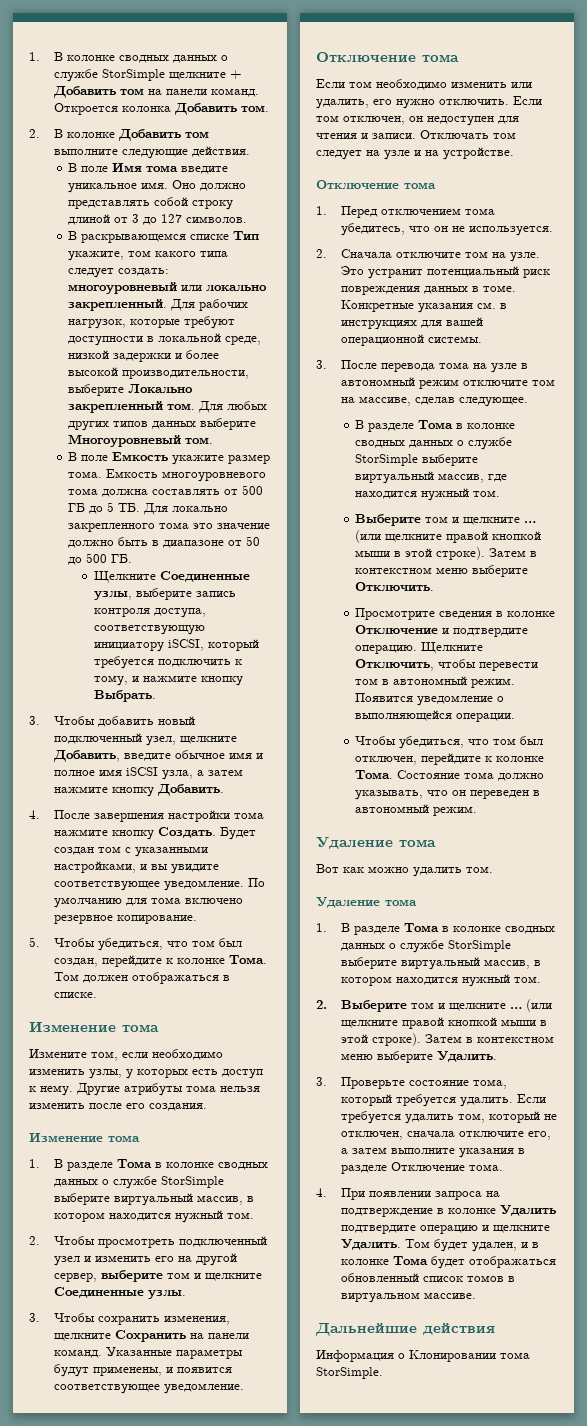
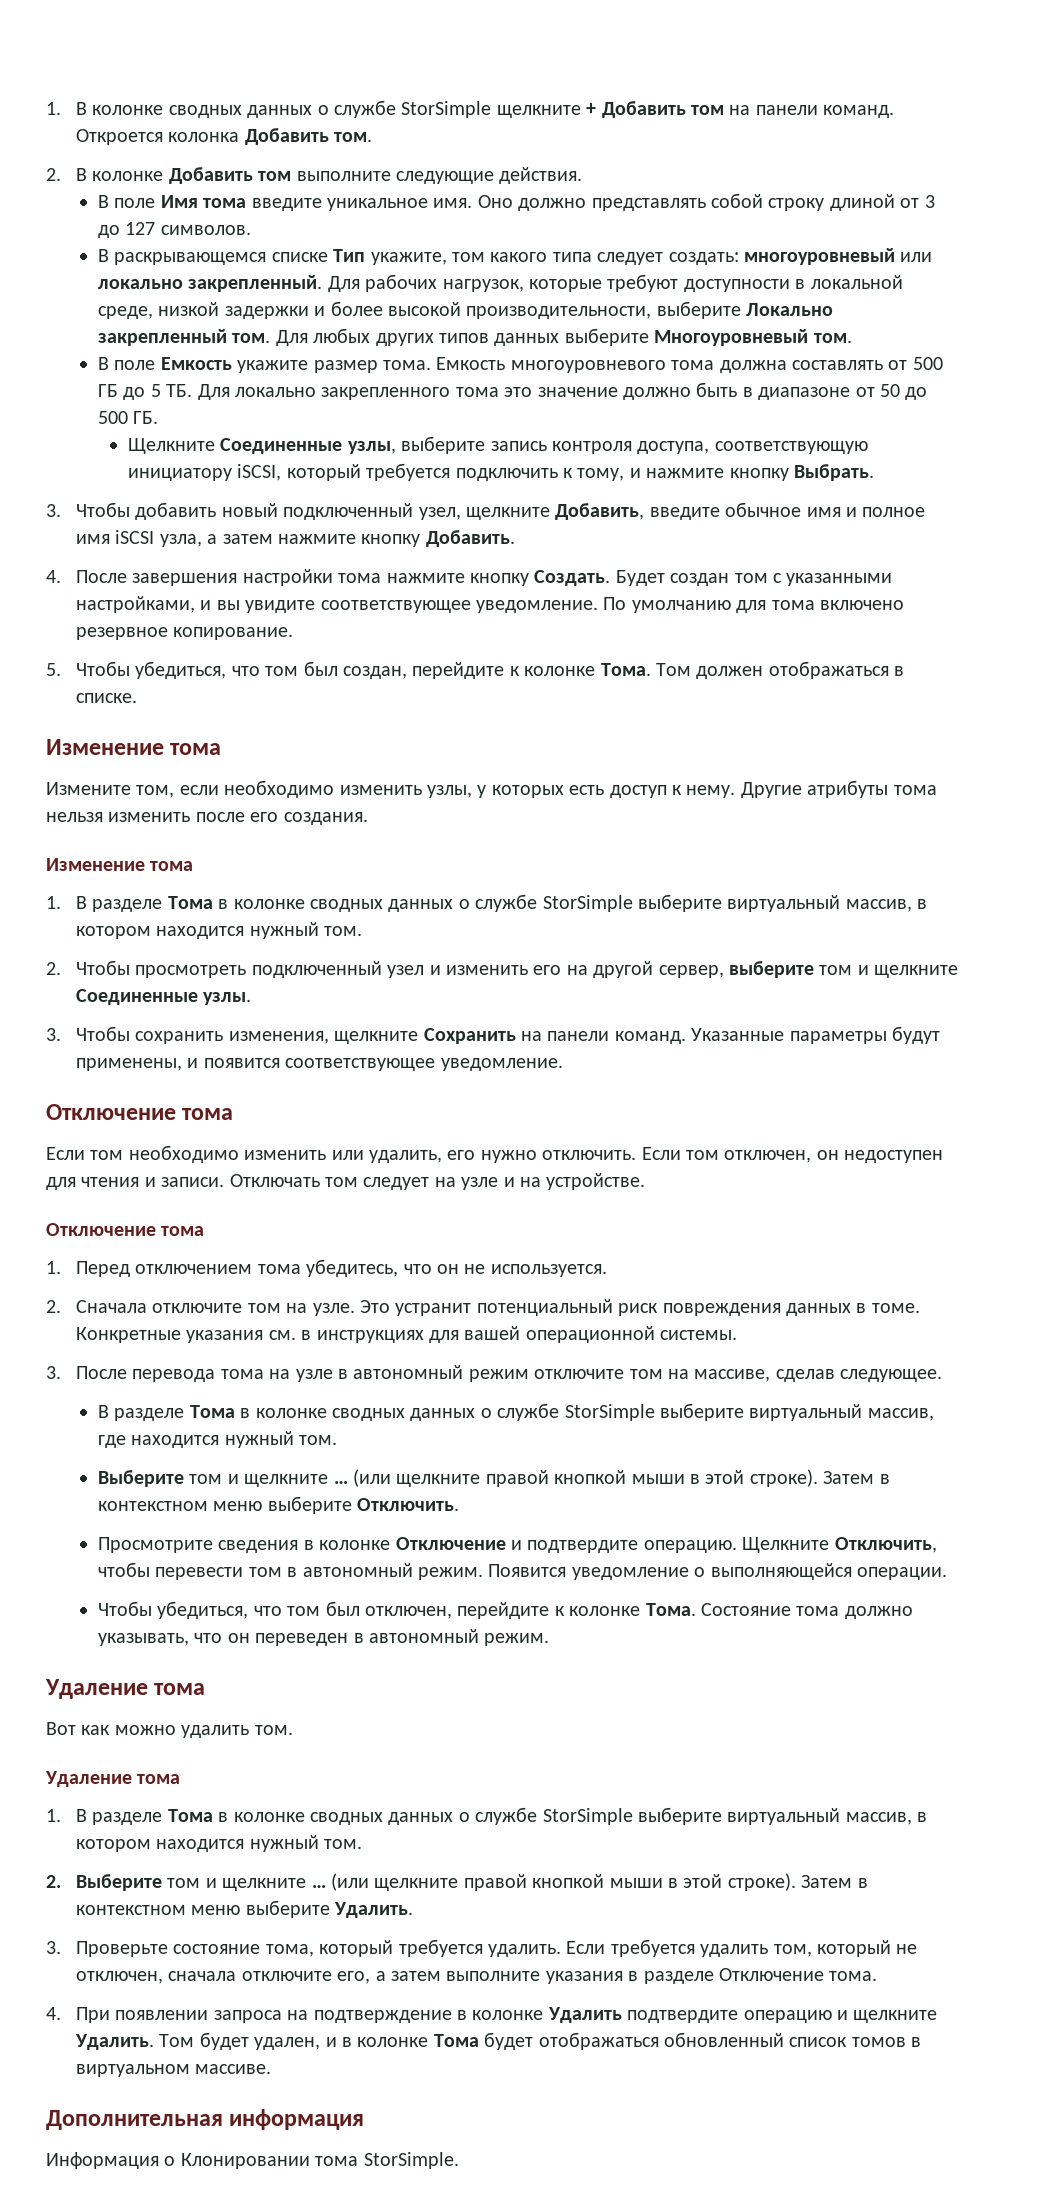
[315,1323,495,1336] Дальнейшие действия -> [46,2109,365,2130] Дополнительная информация

